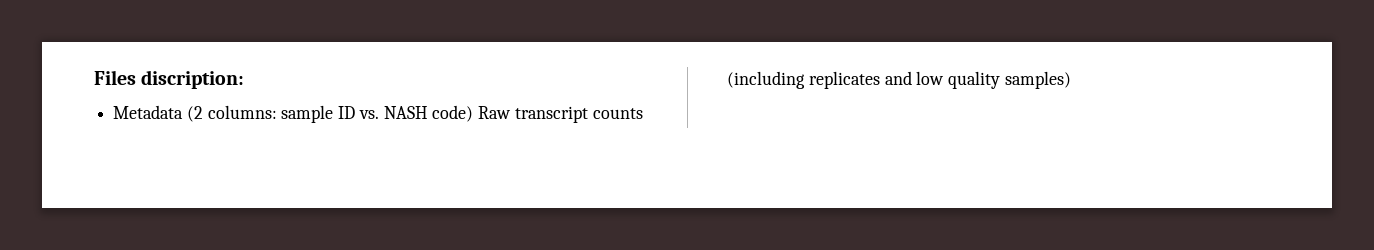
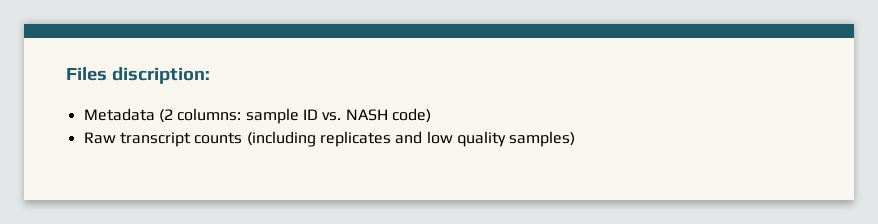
(474, 113) none -> (431, 115) //

